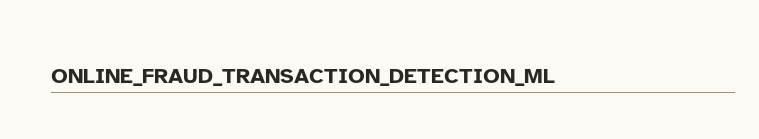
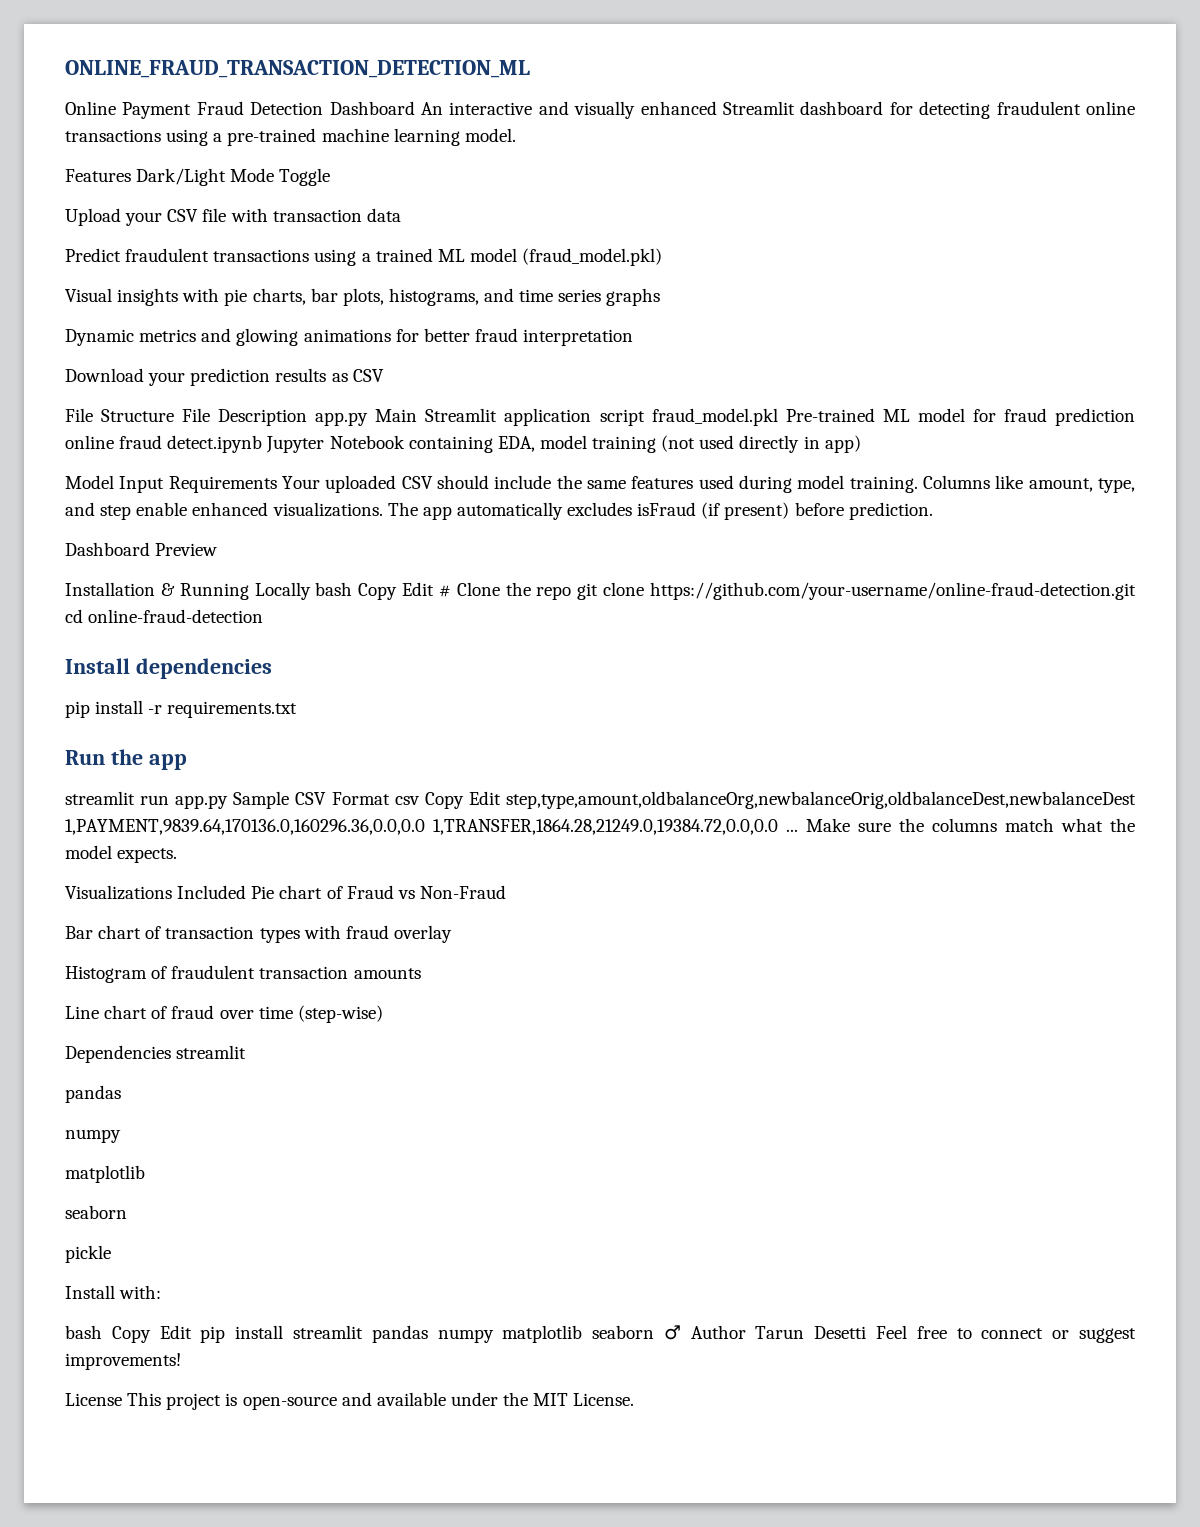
(555, 77) none -> [65,101,1135,119] [65,128,516,146] [65,168,331,186] [65,208,401,226] [65,248,663,266] [65,288,661,306] [65,328,634,346] [65,368,384,386] [65,408,1136,426] [65,435,861,453] [65,475,1136,493] [65,502,933,520] [65,542,218,556] [65,582,1136,600] [65,609,264,623] [65,658,272,679] [65,700,298,718] [65,749,187,770] [65,791,1136,809] [65,818,1135,835] [65,845,178,863] [65,885,506,900] [65,925,452,943] [65,965,421,983] [65,1005,383,1023] [65,1045,247,1063] [65,1085,121,1103] [65,1129,121,1143] [65,1165,145,1183] [65,1205,127,1219] [65,1245,111,1263] [65,1285,162,1299] [65,1325,1136,1343] [65,1353,181,1370] [65,1392,635,1410] // Online Payment Fraud Detection Dashboard An interactive and visually enhanced Streamlit dashboard for detecting fraudulent online transactions using a pre-trained machine learning model. // Features Dark/Light Mode Toggle // Upload your CSV file with transaction data // Predict fraudulent transactions using a trained ML model (fraud_model.pkl) // Visual insights with pie charts, bar plots, histograms, and time series graphs // Dynamic metrics and glowing animations for better fraud interpretation // Download your prediction results as CSV // File Structure File Description app.py Main Streamlit application script fraud_model.pkl Pre-trained ML model for fraud prediction online fraud detect.ipynb Jupyter Notebook containing EDA, model training (not used directly in app) // Model Input Requirements Your uploaded CSV should include the same features used during model training. Columns like amount, type, and step enable enhanced visualizations. The app automatically excludes isFraud (if present) before prediction. // Dashboard Preview // Installation & Running Locally bash Copy Edit # Clone the repo git clone https://github.com/your-username/online-fraud-detection.git cd online-fraud-detection // Install dependencies // pip install -r requirements.txt // Run the app // streamlit run app.py Sample CSV Format csv Copy Edit step,type,amount,oldbalanceOrg,newbalanceOrig,oldbalanceDest,newbalanceDest 1,PAYMENT,9839.64,170136.0,160296.36,0.0,0.0 1,TRANSFER,1864.28,21249.0,19384.72,0.0,0.0 ... Make sure the columns match what the model expects. // Visualizations Included Pie chart of Fraud vs Non-Fraud // Bar chart of transaction types with fraud overlay // Histogram of fraudulent transaction amounts // Line chart of fraud over time (step-wise) // Dependencies streamlit // pandas // numpy // matplotlib // seaborn // pickle // Install with: // bash Copy Edit pip install streamlit pandas numpy matplotlib seaborn ♂ Author Tarun Desetti Feel free to connect or suggest improvements! // License This project is open-source and available under the MIT License.

